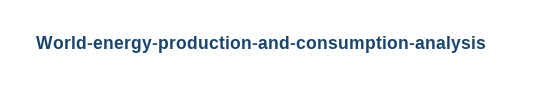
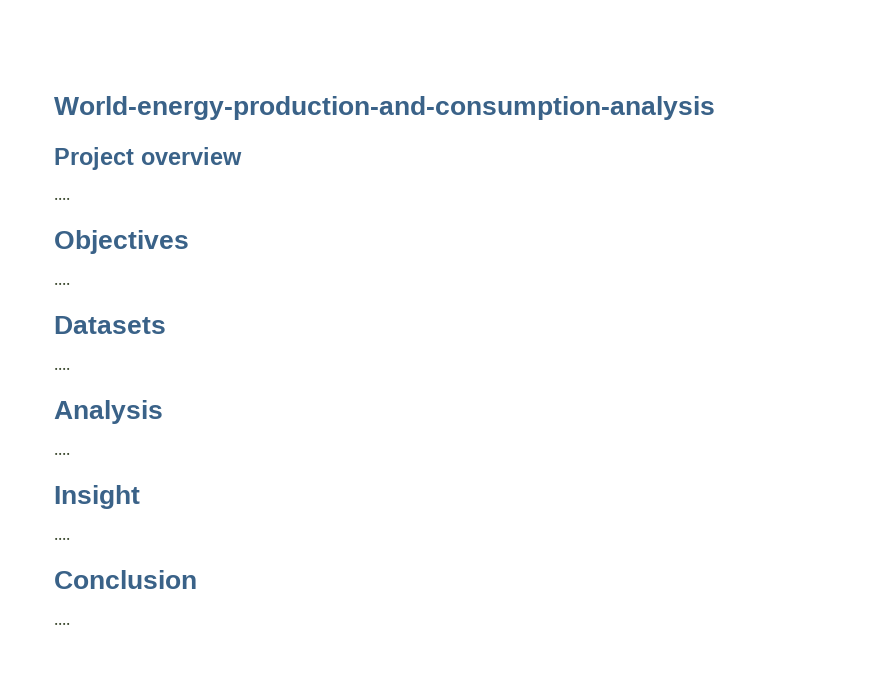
(486, 44) none -> [54,147,242,170] [54,197,70,200] [54,230,189,254] [54,282,70,285] [54,316,166,334] [54,367,70,370] [54,400,163,424] [54,452,70,455] [54,485,140,509] [54,537,70,540] [54,570,197,589] [54,622,70,625] // Project overview // .... // Objectives // .... // Datasets // .... // Analysis // .... // Insight // .... // Conclusion // ....

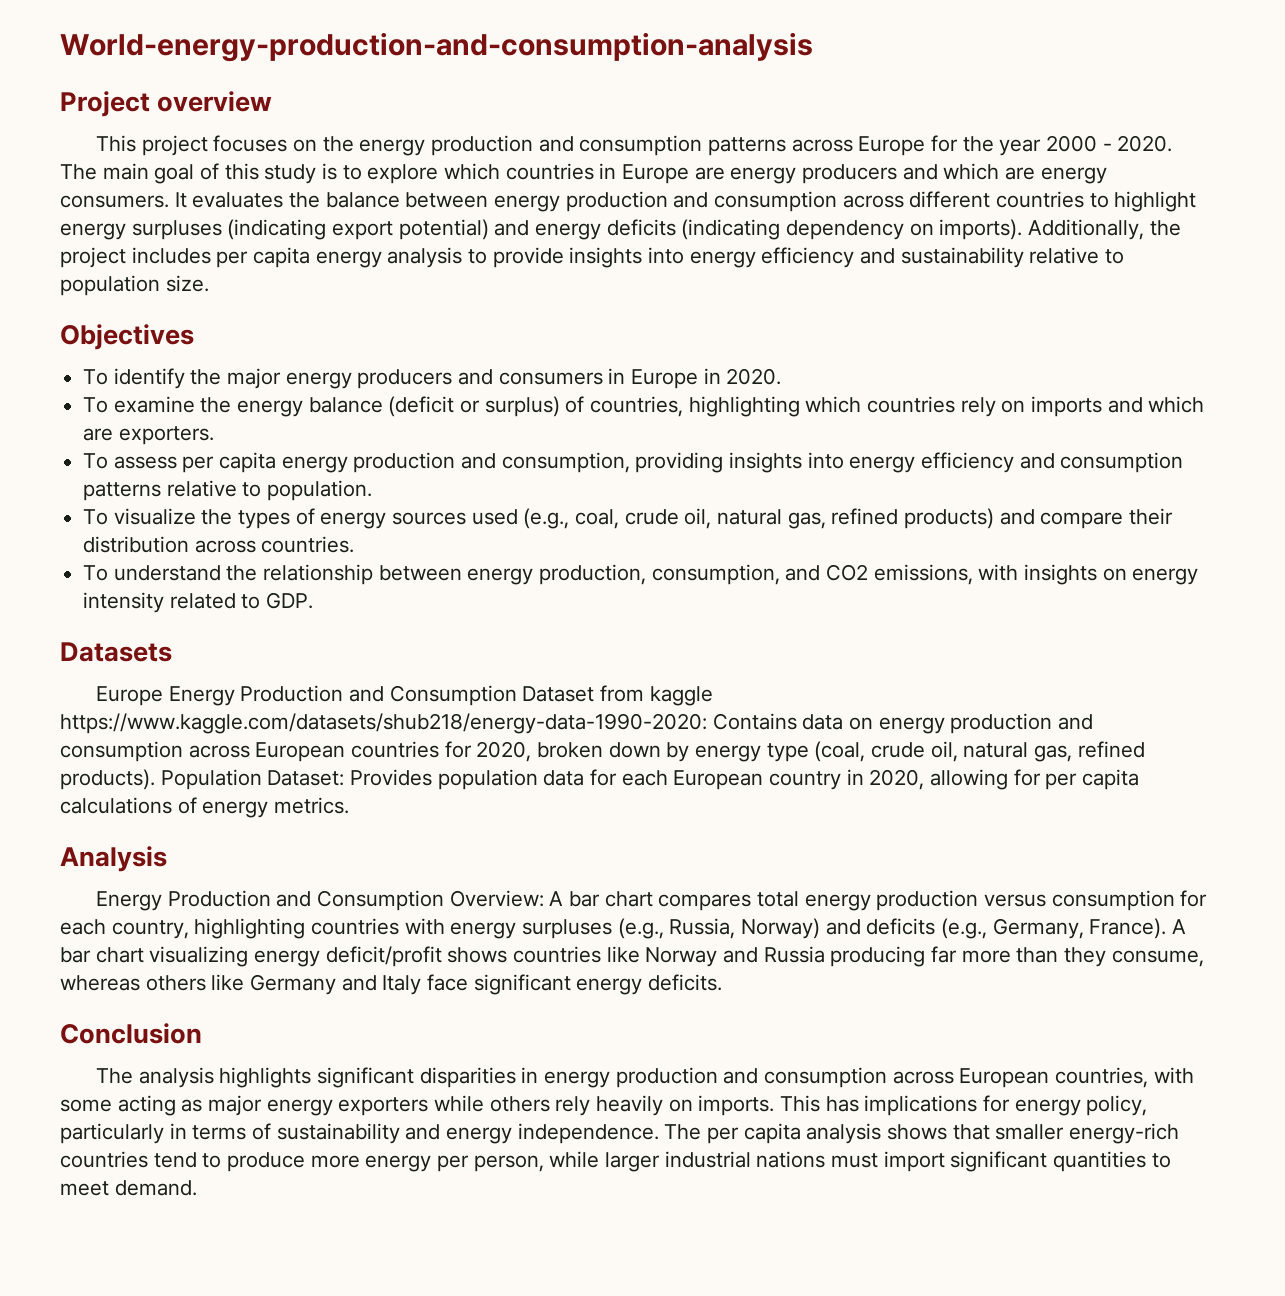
[54,197,70,200] [54,230,189,254] [54,282,70,285] [54,316,166,334] [54,367,70,370] [54,400,163,424] [54,452,70,455] [54,485,140,509] [54,537,70,540] [54,570,197,589] [54,622,70,625] .... // Objectives // .... // Datasets // .... // Analysis // .... // Insight // .... // Conclusion // .... -> [96,135,1173,156] [60,163,1107,184] [60,191,1197,212] [60,219,1181,240] [60,247,1125,268] [60,275,209,296] [60,324,194,350] [83,368,782,389] [83,396,1205,417] [83,426,214,445] [83,452,1184,473] [83,480,373,501] [83,508,1174,529] [83,536,355,553] [83,564,1199,585] [83,592,314,613] [60,642,172,662] [96,685,713,706] [60,713,1094,734] [60,741,1145,762] [60,769,1140,790] [60,797,350,818] [60,846,167,872] [96,890,1208,911] [60,918,1187,939] [60,946,1204,967] [60,974,723,995] [60,1023,202,1044] [96,1067,1194,1088] [60,1095,1148,1116] [60,1123,1180,1144] [60,1151,1171,1172] [60,1180,197,1196] This project focuses on the energy production and consumption patterns across Europe for the year 2000 - 2020. The main goal of this study is to explore which countries in Europe are energy producers and which are energy consumers. It evaluates the balance between energy production and consumption across different countries to highlight energy surpluses (indicating export potential) and energy deficits (indicating dependency on imports). Additionally, the project includes per capita energy analysis to provide insights into energy efficiency and sustainability relative to population size. // Objectives // To identify the major energy producers and consumers in Europe in 2020. // To examine the energy balance (deficit or surplus) of countries, highlighting which countries rely on imports and which are exporters. // To assess per capita energy production and consumption, providing insights into energy efficiency and consumption patterns relative to population. // To visualize the types of energy sources used (e.g., coal, crude oil, natural gas, refined products) and compare their distribution across countries. // To understand the relationship between energy production, consumption, and CO2 emissions, with insights on energy intensity related to GDP. // Datasets // Europe Energy Production and Consumption Dataset from kaggle https://www.kaggle.com/datasets/shub218/energy-data-1990-2020: Contains data on energy production and consumption across European countries for 2020, broken down by energy type (coal, crude oil, natural gas, refined products). Population Dataset: Provides population data for each European country in 2020, allowing for per capita calculations of energy metrics. // Analysis // Energy Production and Consumption Overview: A bar chart compares total energy production versus consumption for each country, highlighting countries with energy surpluses (e.g., Russia, Norway) and deficits (e.g., Germany, France). A bar chart visualizing energy deficit/profit shows countries like Norway and Russia producing far more than they consume, whereas others like Germany and Italy face significant energy deficits. // Conclusion // The analysis highlights significant disparities in energy production and consumption across European countries, with some acting as major energy exporters while others rely heavily on imports. This has implications for energy policy, particularly in terms of sustainability and energy independence. The per capita analysis shows that smaller energy-rich countries tend to produce more energy per person, while larger industrial nations must import significant quantities to meet demand.

